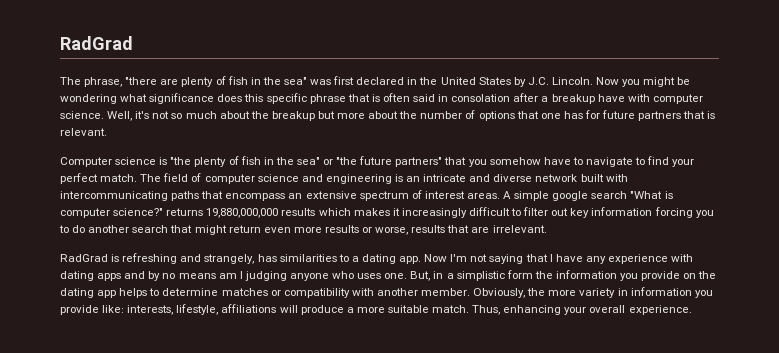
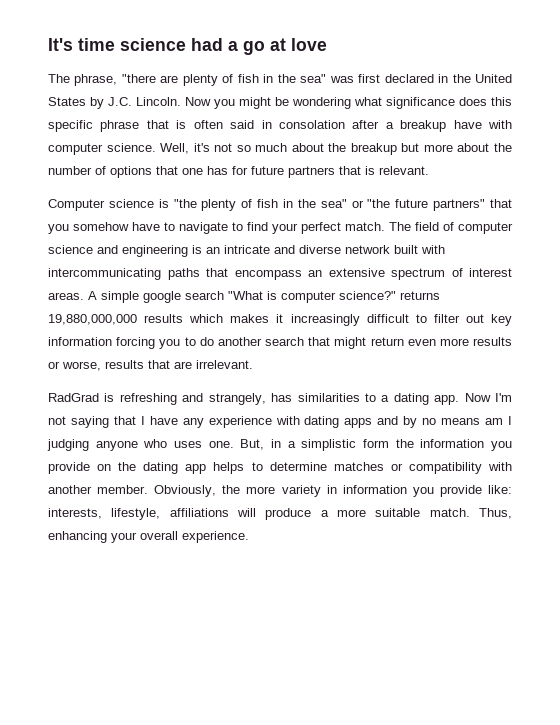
[60,36,133,50] RadGrad -> [48,38,327,55] It's time science had a go at love

